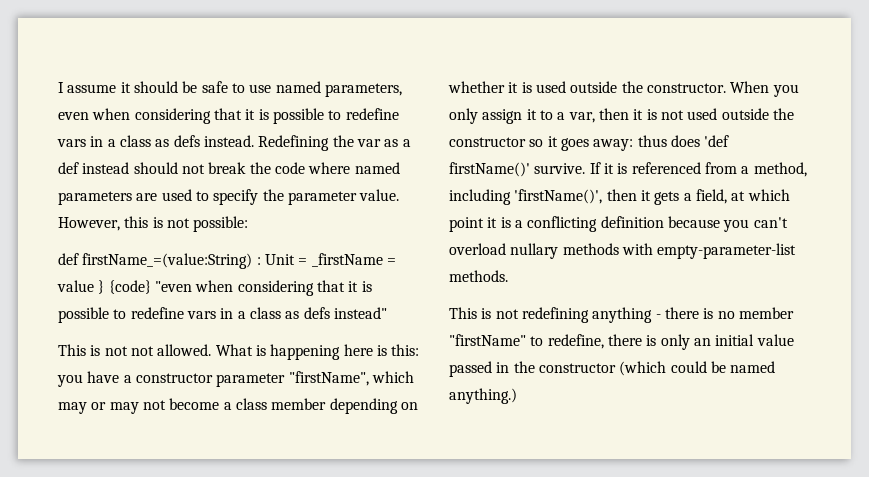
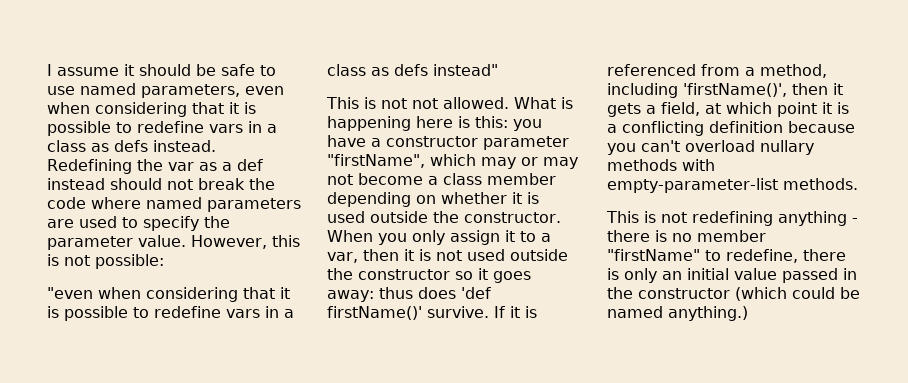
[58,253,396,269] [57,280,151,294] def firstName_=(value:String) : Unit = _firstName = value } {code} -> (164, 261) none

